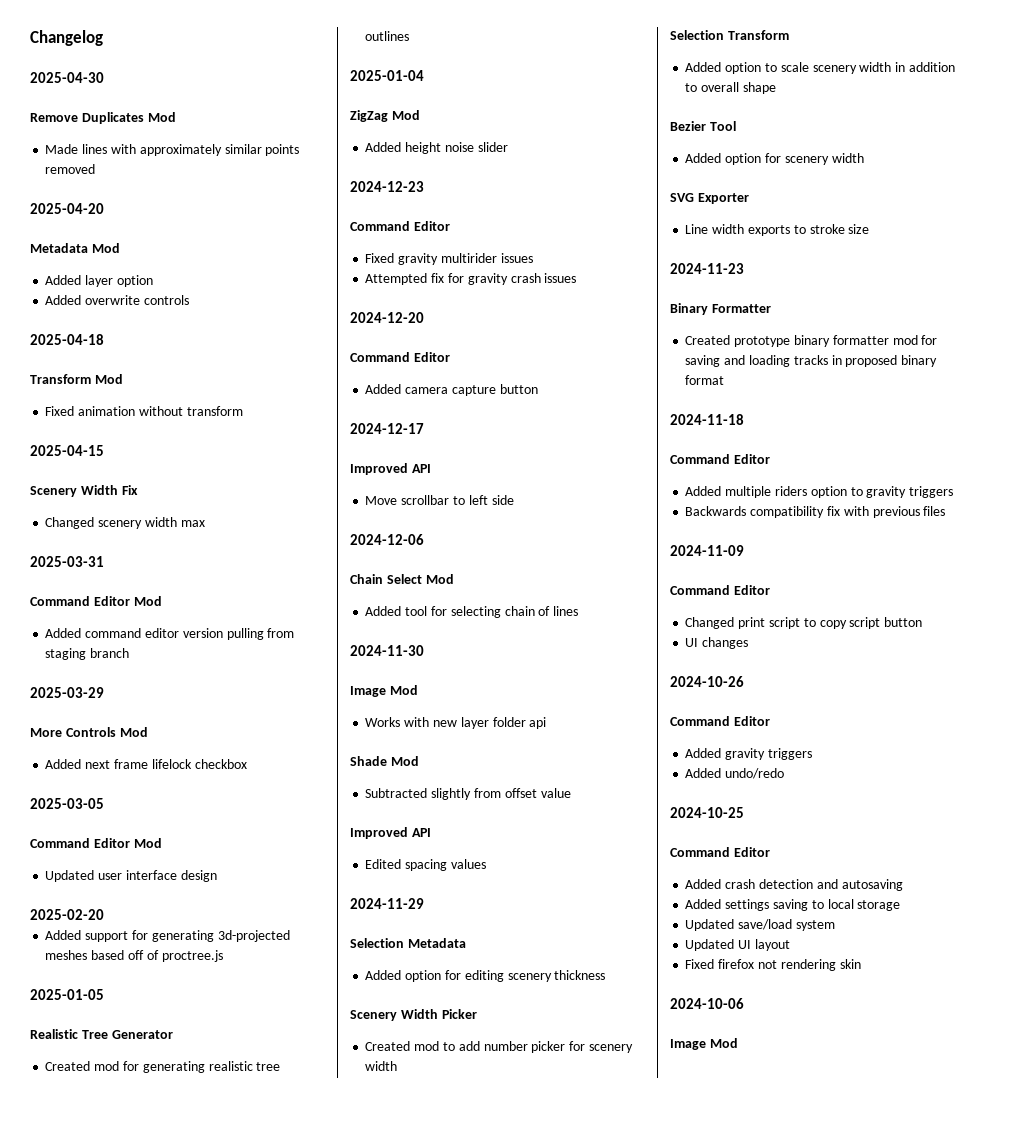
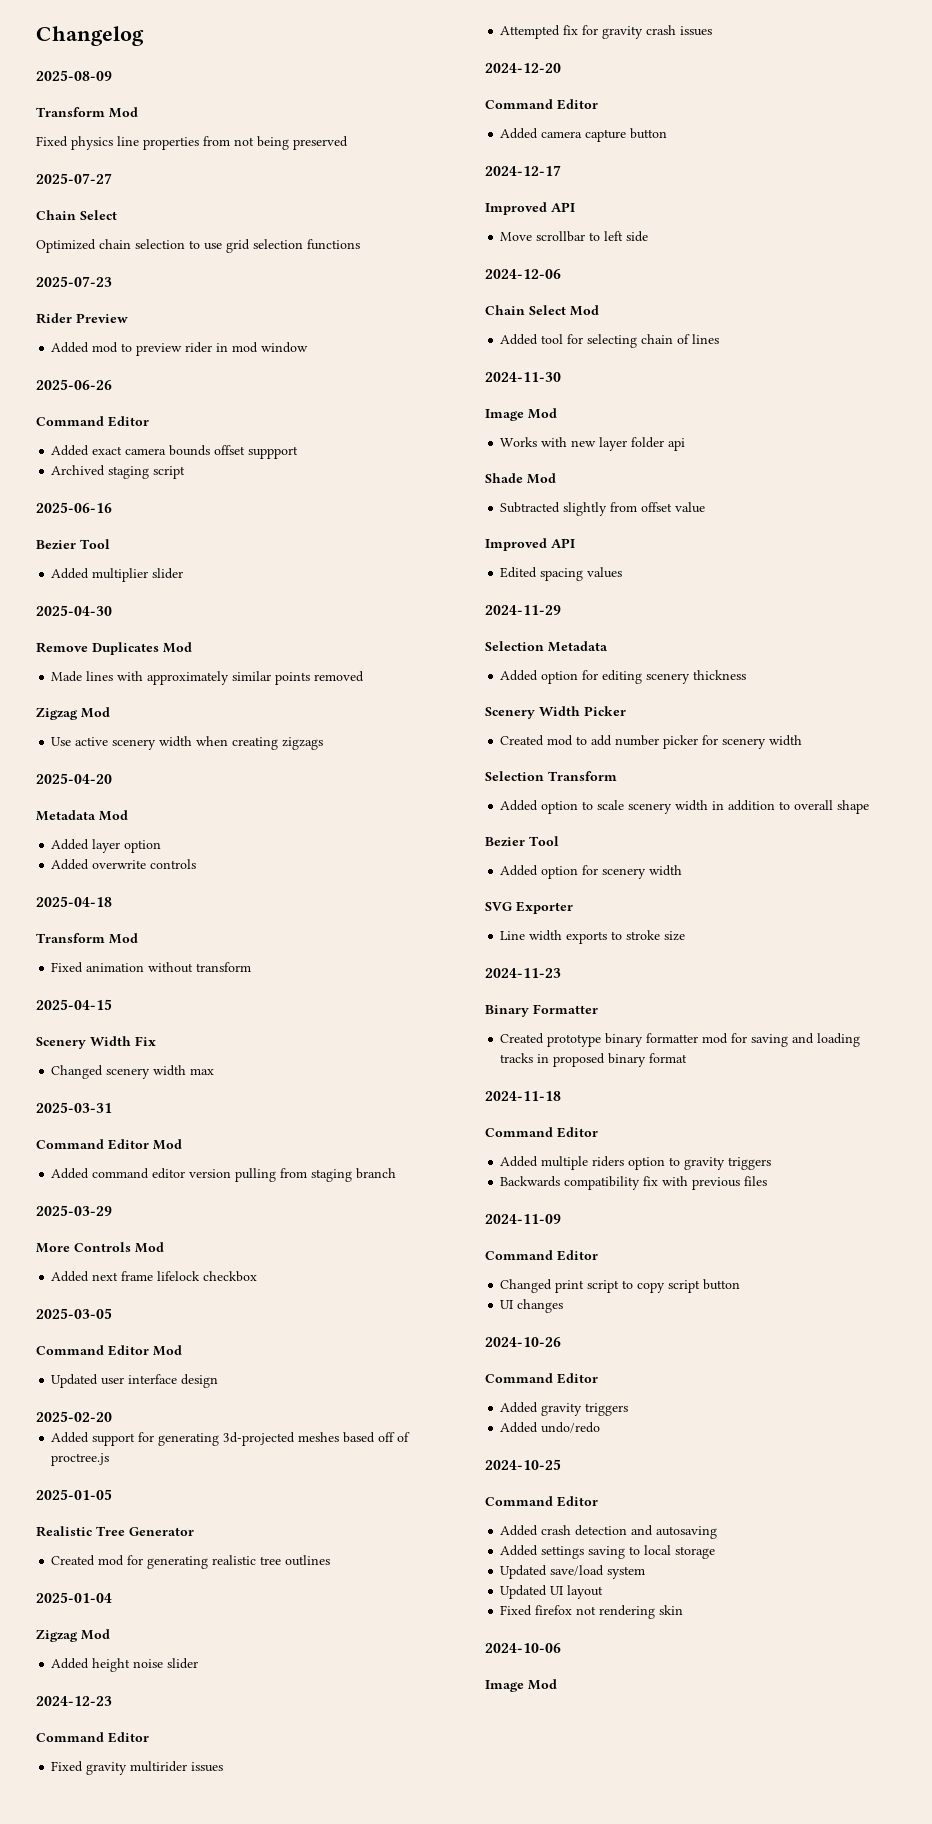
(103, 38) none -> [36,70,112,81] [36,107,138,118] [36,136,348,150] [36,173,112,184] [36,210,117,220] [36,239,360,253] [36,276,112,287] [36,313,128,324] [51,342,309,356] [36,379,112,390] [36,416,149,427] [51,445,299,459] [51,465,186,479] [36,502,112,513] [36,539,110,550] [51,568,184,582] // 2025-08-09 // Transform Mod // Fixed physics line properties from not being preserved // 2025-07-27 // Chain Select // Optimized chain selection to use grid selection functions // 2025-07-23 // Rider Preview // Added mod to preview rider in mod window // 2025-06-26 // Command Editor // Added exact camera bounds offset suppport // Archived staging script // 2025-06-16 // Bezier Tool // Added multiplier slider
(96, 169) none -> [36,707,110,720] [51,736,324,750] // Zigzag Mod // Use active scenery width when creating zigzags
[350,110,388,122] ZigZag -> [36,1629,78,1642] Zigzag

